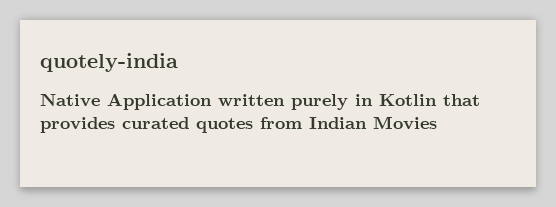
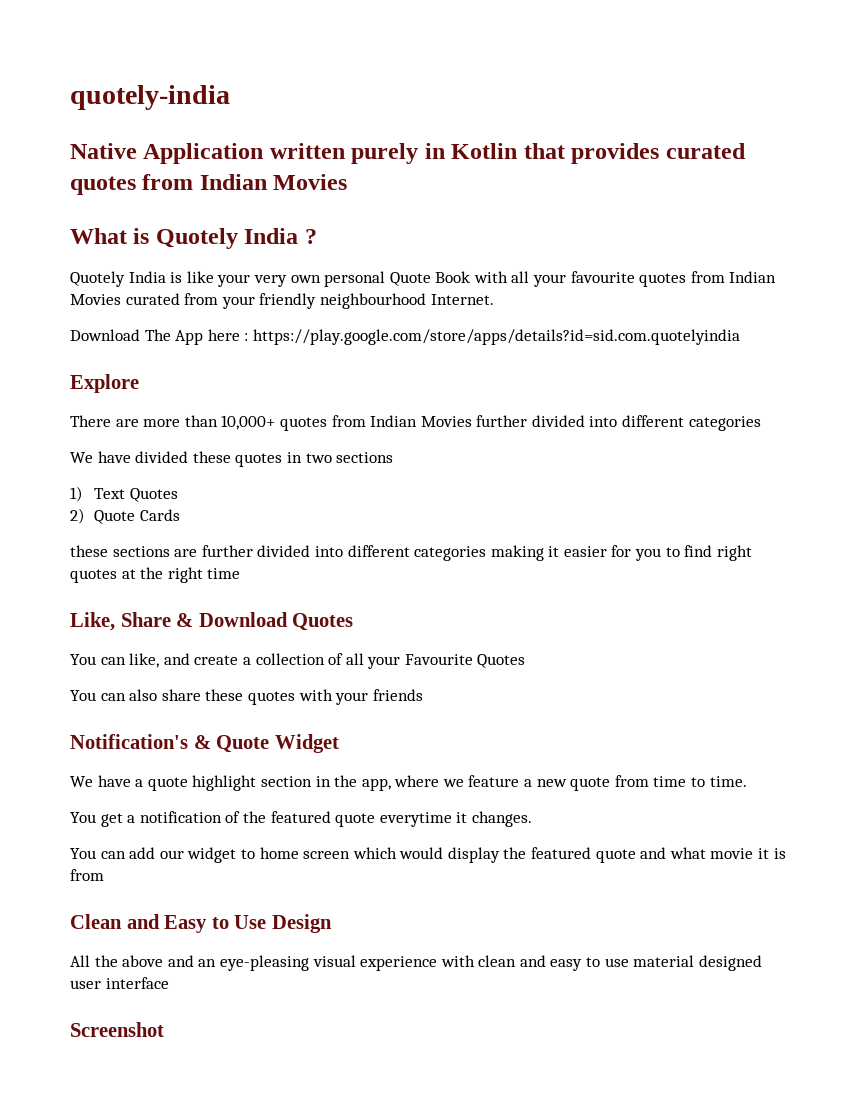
(437, 123) none -> [70,228,317,249] [70,271,777,287] [70,293,494,309] [70,329,740,345] [70,374,139,393] [70,415,761,431] [70,451,394,467] [70,486,178,502] [70,508,180,524] [70,545,752,561] [70,567,241,583] [70,612,354,631] [70,653,526,669] [70,689,423,705] [70,734,339,753] [70,775,747,791] [70,811,532,827] [70,847,786,863] [70,869,104,881] [70,914,332,933] [70,955,762,971] [70,977,169,989] [70,1022,164,1037] // What is Quotely India ? // Quotely India is like your very own personal Quote Book with all your favourite quotes from Indian Movies curated from your friendly neighbourhood Internet. // Download The App here : https://play.google.com/store/apps/details?id=sid.com.quotelyindia // Explore // There are more than 10,000+ quotes from Indian Movies further divided into different categories // We have divided these quotes in two sections // 1) Text Quotes // 2) Quote Cards // these sections are further divided into different categories making it easier for you to find right quotes at the right time // Like, Share & Download Quotes // You can like, and create a collection of all your Favourite Quotes // You can also share these quotes with your friends // Notification's & Quote Widget // We have a quote highlight section in the app, where we feature a new quote from time to time. // You get a notification of the featured quote everytime it changes. // You can add our widget to home screen which would display the featured quote and what movie it is from // Clean and Easy to Use Design // All the above and an eye-pleasing visual experience with clean and easy to use material designed user interface // Screenshot

